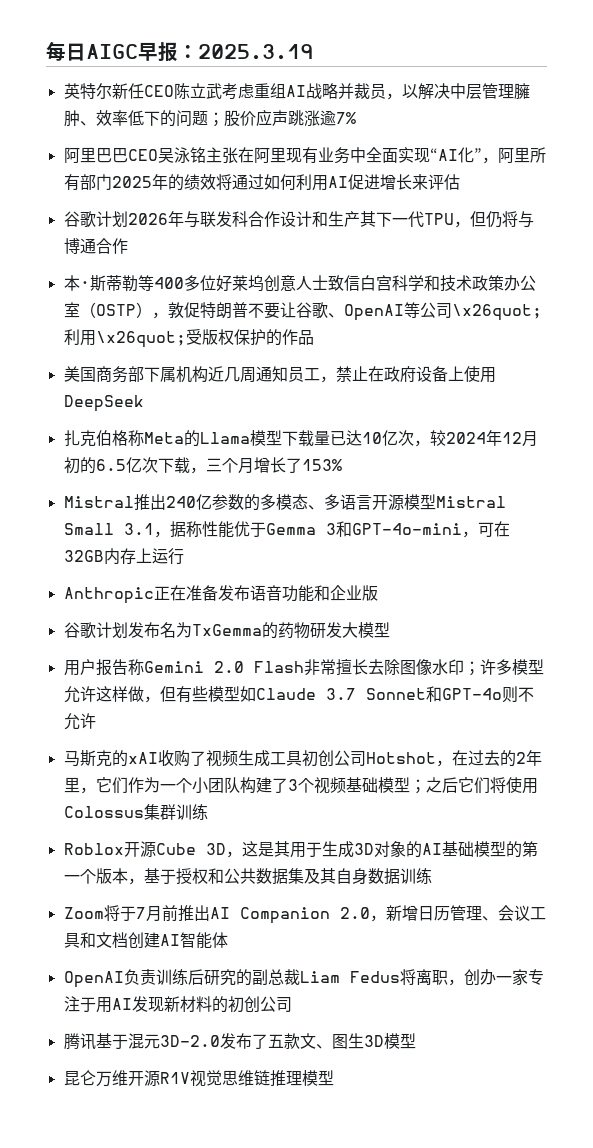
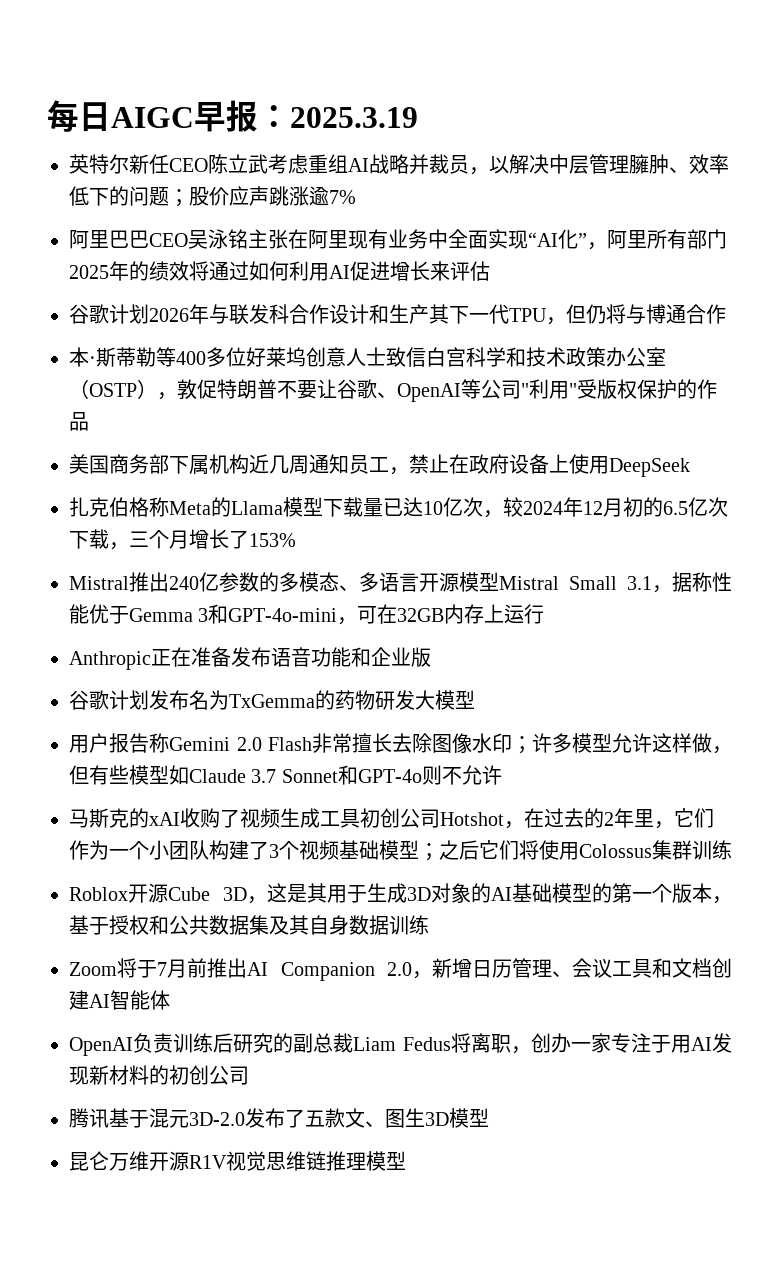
[451,304,542,321] [63,329,186,348] \x26quot;利用\x26quot; -> [521,379,577,399] "利用"

